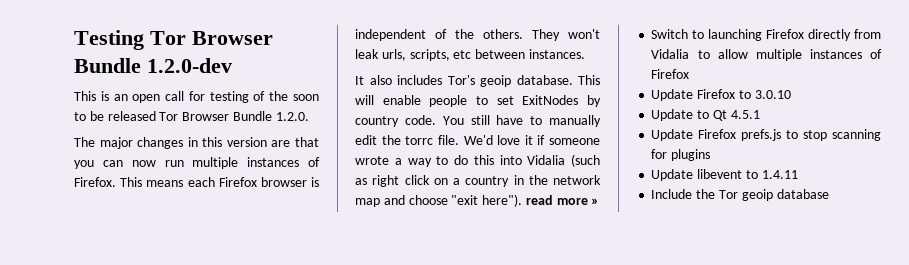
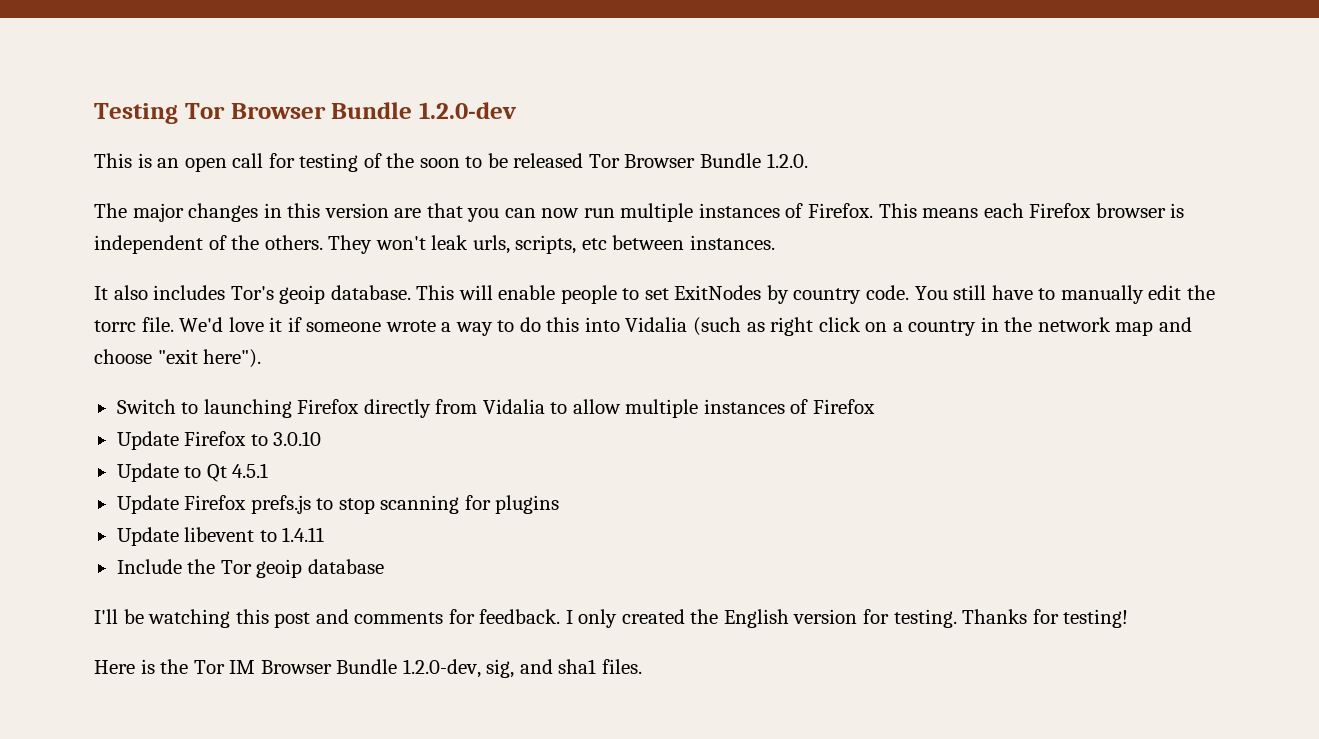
[525,195,600,205] read more » -> (262, 358) none
(829, 194) none -> [94,609,1129,628] [94,659,642,678] // I'll be watching this post and comments for feedback. I only created the English version for testing. Thanks for testing! // Here is the Tor IM Browser Bundle 1.2.0-dev, sig, and sha1 files.

